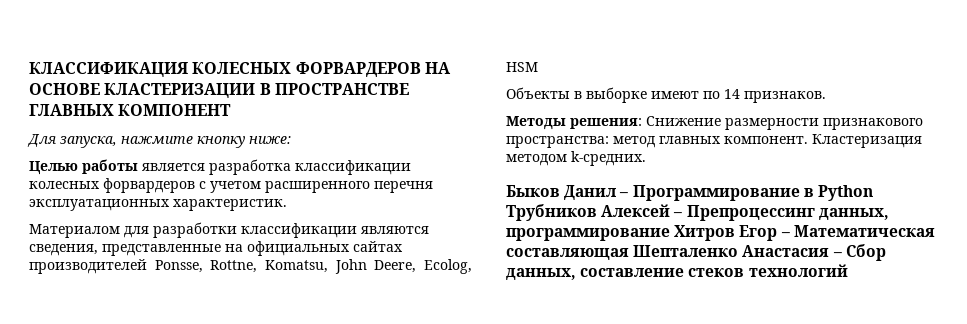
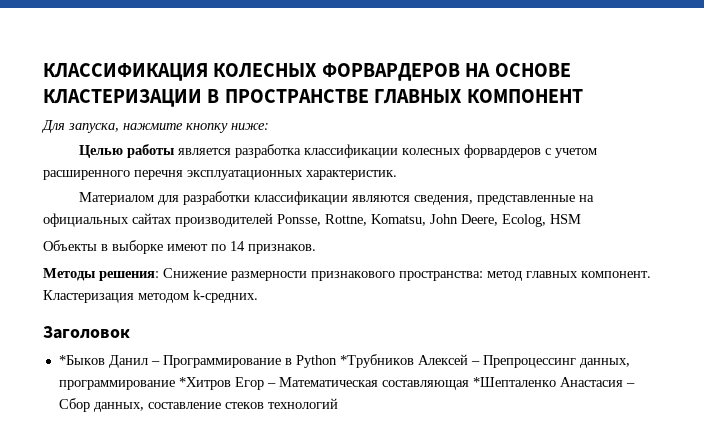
[506,185,560,197] Быков -> [43,326,130,339] [58,355,105,365] Заголовок // *Быков
[506,204,597,221] Трубников -> [339,354,414,368] *Трубников
[674,225,736,241] Хитров -> [178,377,231,390] *Хитров
[633,245,739,257] Шепталенко -> [472,377,556,387] *Шепталенко

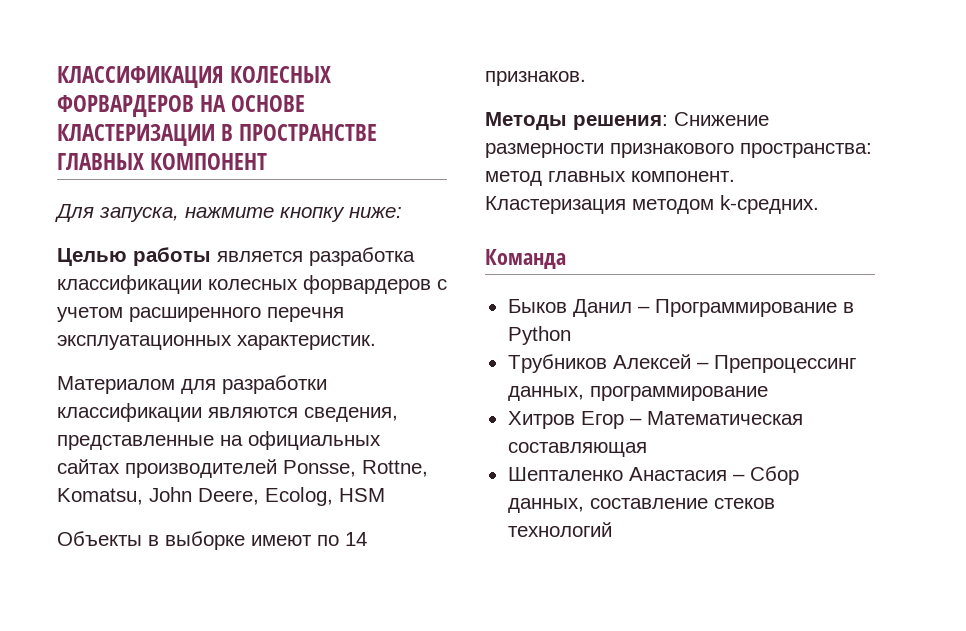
[43,326,130,339] [58,355,105,365] Заголовок // *Быков -> [485,249,566,269] [507,299,567,313] Команда // Быков
[339,354,414,368] *Трубников -> [507,354,607,373] // Трубников
[178,377,231,390] *Хитров -> [507,411,575,429] // Хитров
[472,377,556,387] *Шепталенко -> [507,467,623,481] // Шепталенко

